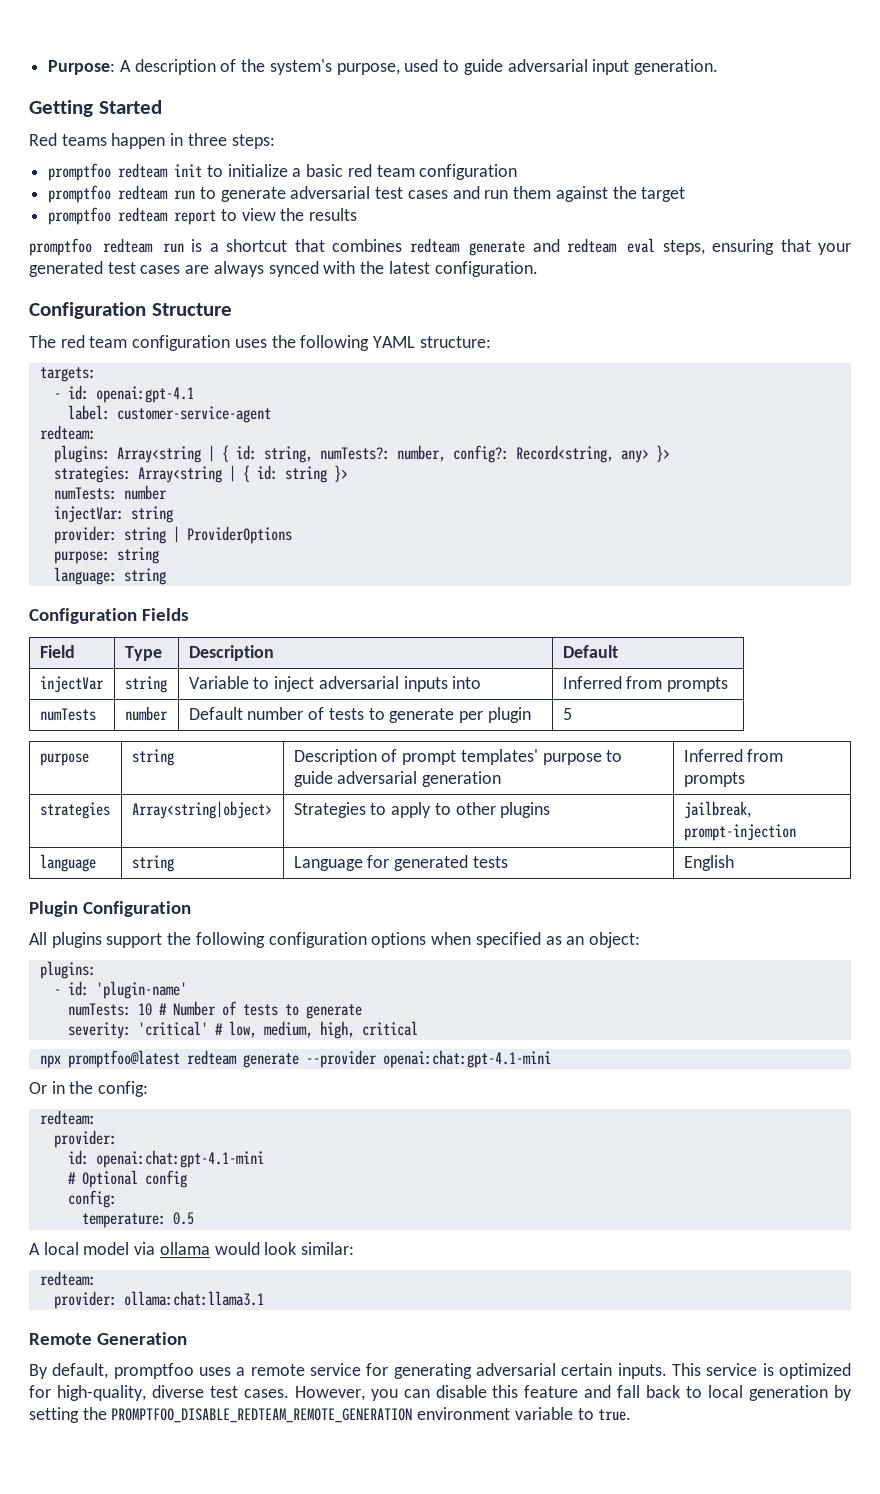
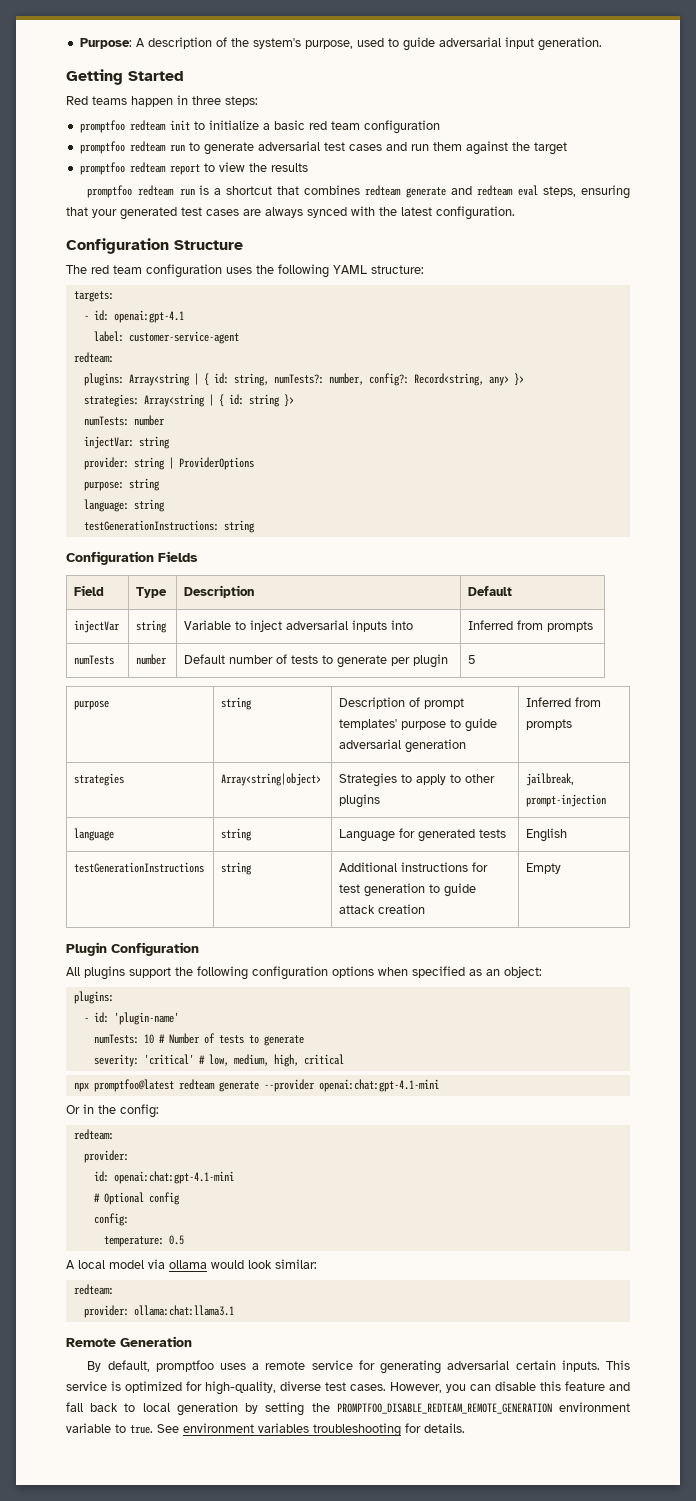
(166, 576) none -> [83,520,255,533] // testGenerationInstructions: string
(734, 863) none -> [74,862,205,873] [221,862,253,875] [339,862,489,872] [339,883,477,897] [339,904,426,914] [526,863,562,874] // testGenerationInstructions | string | Additional instructions for test generation to guide attack creation | Empty
(632, 1415) none -> [157,1423,465,1437] See environment variables troubleshooting for details.

